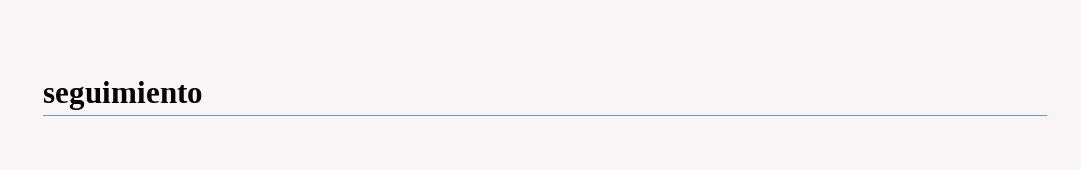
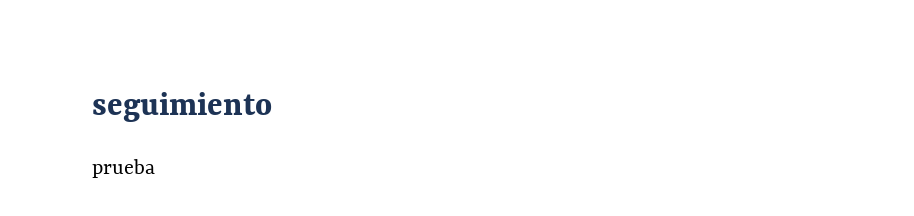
(203, 95) none -> [92,159,155,178] // prueba

